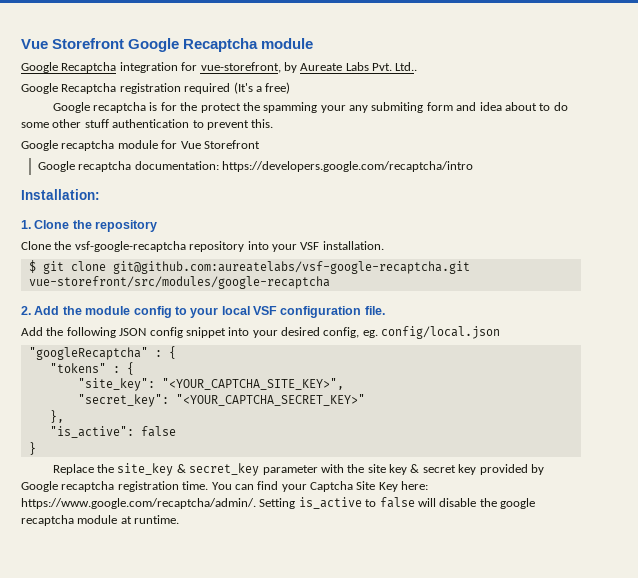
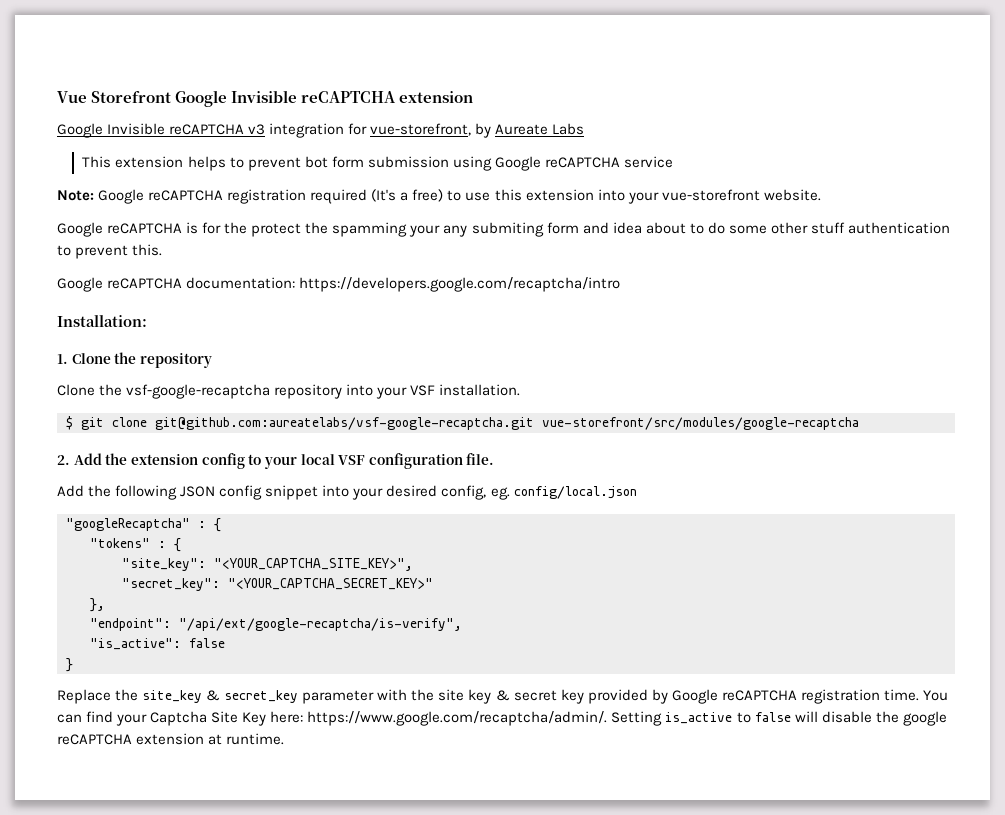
[183,38,314,52] [21,62,117,73] Recaptcha module // Google Recaptcha -> [231,90,474,103] [57,123,266,138] Invisible reCAPTCHA extension // Google Invisible reCAPTCHA v3
[372,62,418,71] [21,83,117,94] Pvt. Ltd.. // Google Recaptcha -> [82,156,673,171] [57,189,224,204] // This extension helps to prevent bot form submission using Google reCAPTCHA service // Note: Google reCAPTCHA
[52,102,146,113] // Google recaptcha -> [447,189,821,204] [57,222,183,237] to use this extension into your vue-storefront website. // Google reCAPTCHA
[61,140,260,151] [37,161,132,172] recaptcha module for Vue Storefront // Google recaptcha -> [107,278,183,289] reCAPTCHA
[85,306,131,315] module -> [130,454,198,465] extension
(64, 416) none -> [90,618,462,631] // "endpoint": "/api/ext/google-recaptcha/is-verify",
[61,481,115,492] recaptcha -> [721,690,797,701] reCAPTCHA
[21,515,118,526] recaptcha module -> [57,733,205,745] reCAPTCHA extension

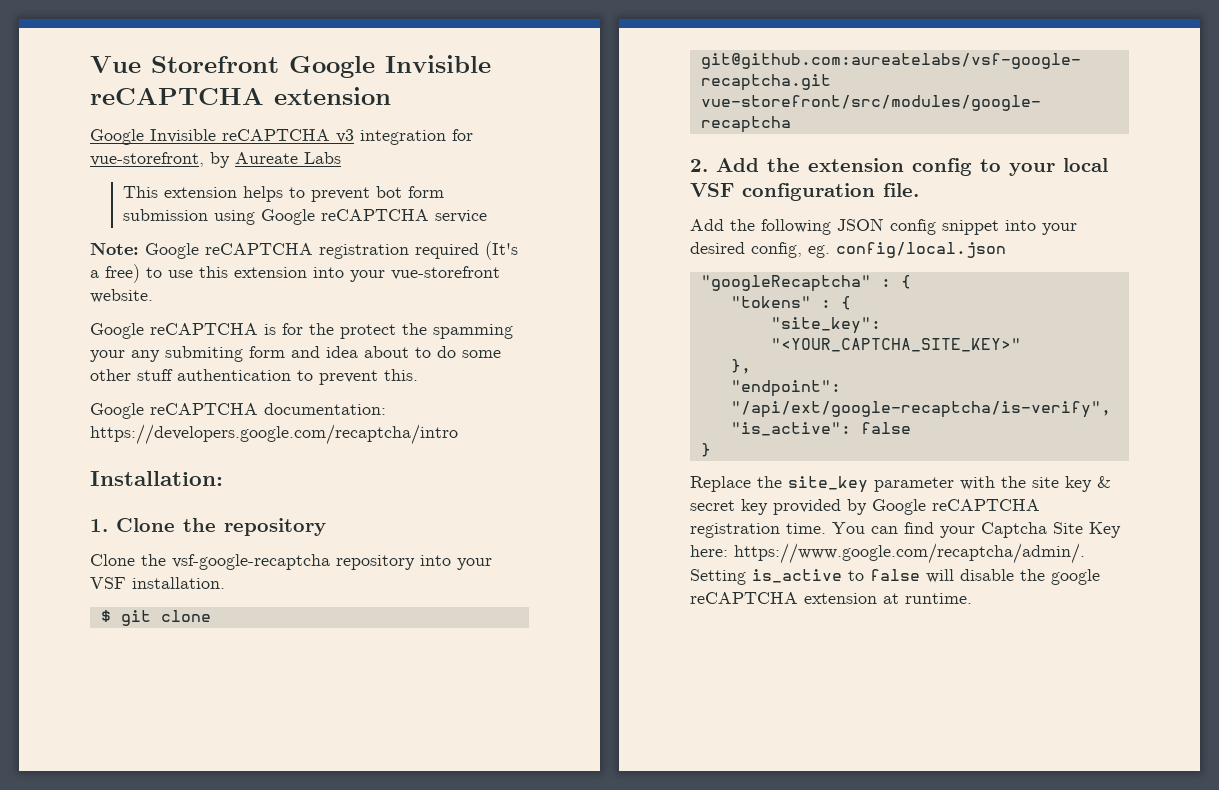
[214,558,413,571] [122,578,433,591] "<YOUR_CAPTCHA_SITE_KEY>", // "secret_key": "<YOUR_CAPTCHA_SECRET_KEY>" -> [770,338,1021,352] "<YOUR_CAPTCHA_SITE_KEY>"
[206,690,299,703] & secret_key -> (868, 484) none

